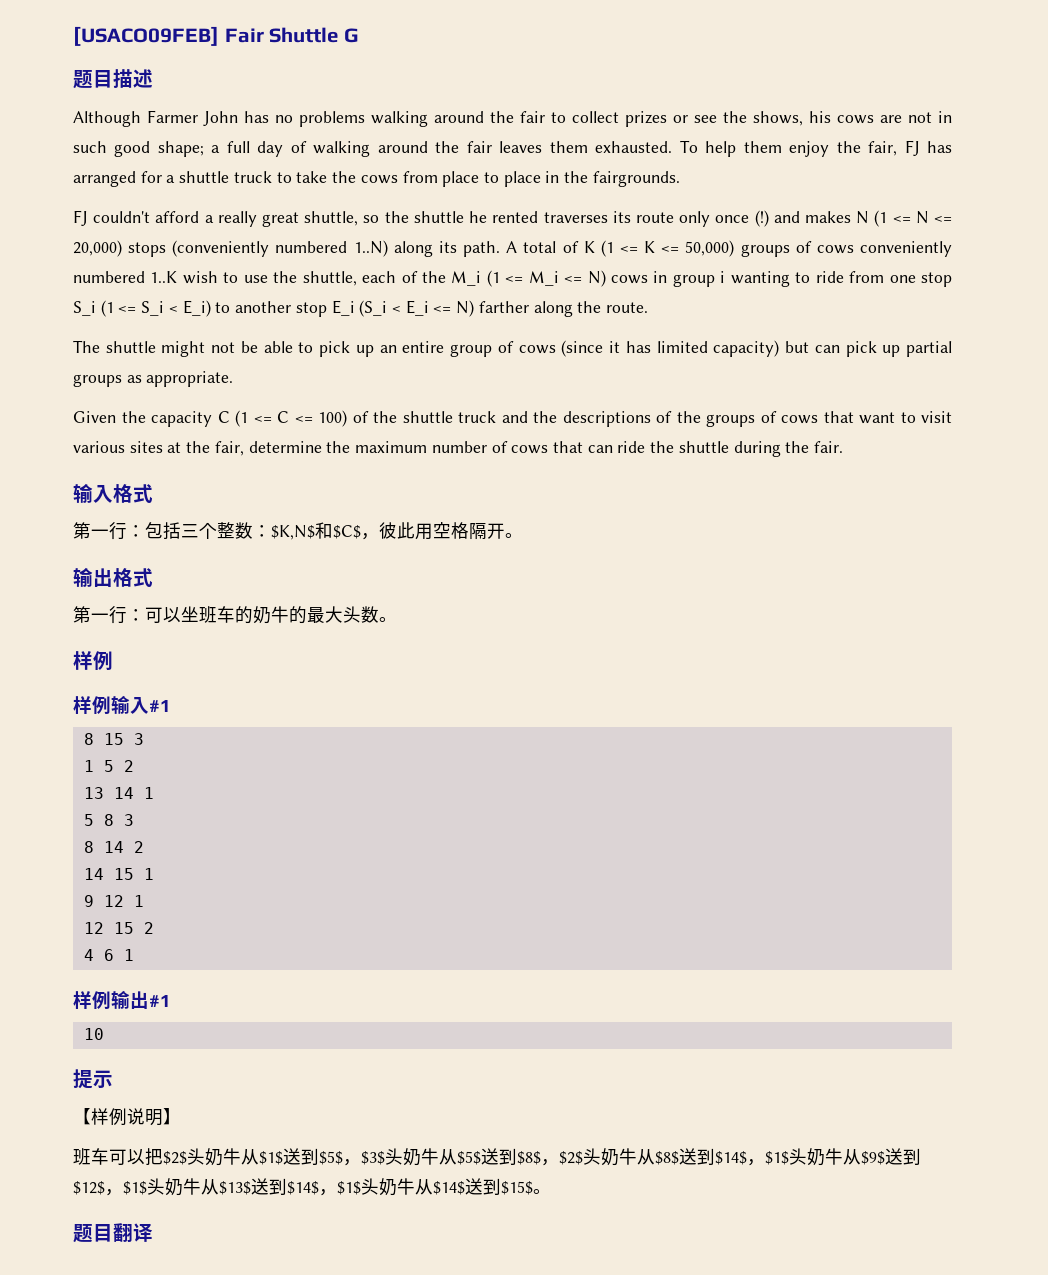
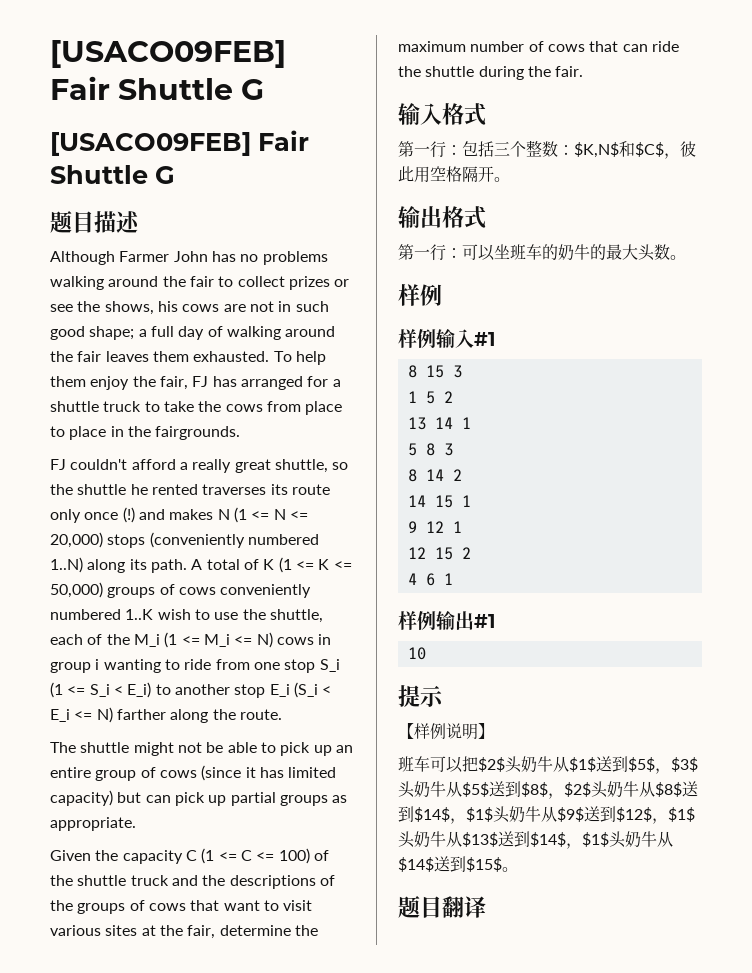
[73,26,358,46] [USACO09FEB] Fair Shuttle G -> [50,40,286,68] [50,76,265,100] [50,130,309,156] [50,165,175,184] [USACO09FEB] Fair Shuttle G // [USACO09FEB] Fair Shuttle G

